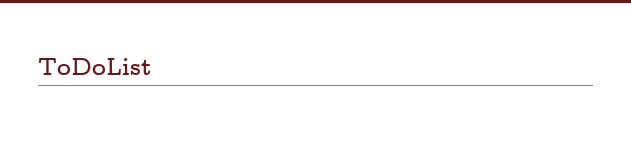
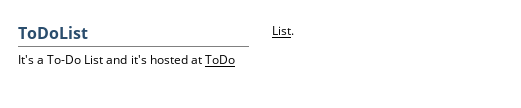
(152, 66) none -> [18,55,235,64] [272,26,294,35] // It's a To-Do List and it's hosted at ToDo List.

